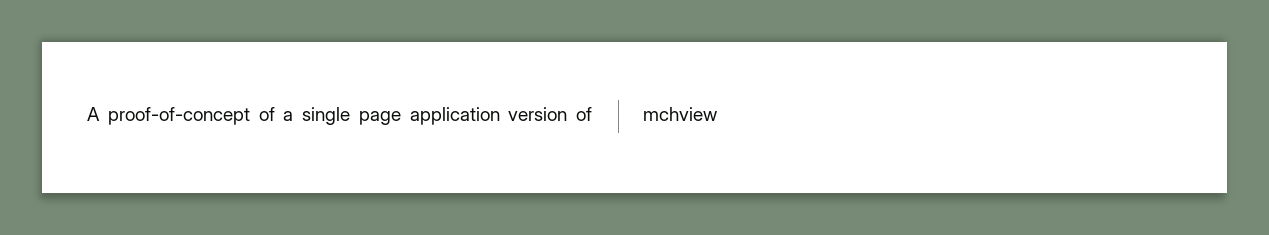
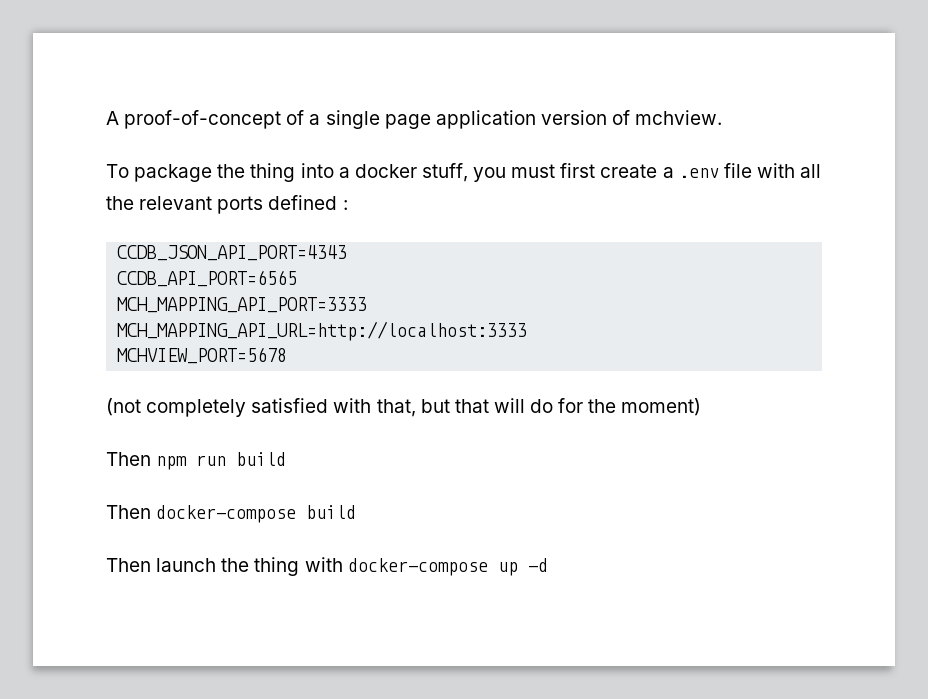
[643,107,717,121] mchview -> [635,110,723,125] [106,163,822,182] [106,195,348,214] [117,245,348,261] [117,270,298,287] [117,297,368,313] [117,321,528,341] [117,347,288,364] [106,398,702,417] [106,452,287,470] [106,505,357,523] [106,557,548,576] mchview. // To package the thing into a docker stuff, you must first create a .env file with all the relevant ports defined : // CCDB_JSON_API_PORT=4343 // CCDB_API_PORT=6565 // MCH_MAPPING_API_PORT=3333 // MCH_MAPPING_API_URL=http://localhost:3333 // MCHVIEW_PORT=5678 // (not completely satisfied with that, but that will do for the moment) // Then npm run build // Then docker-compose build // Then launch the thing with docker-compose up -d

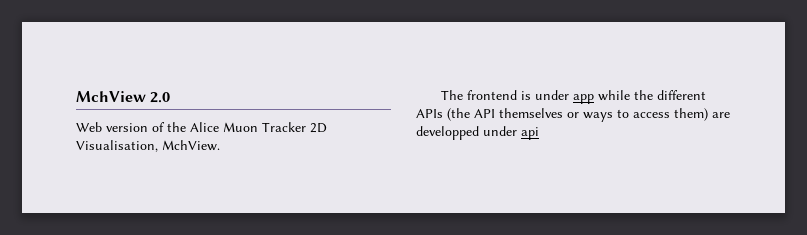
[106,110,723,129] [106,163,822,182] [106,195,348,214] [117,245,348,261] [117,270,298,287] [117,297,368,313] [117,321,528,341] [117,347,288,364] [106,398,702,417] [106,452,287,470] [106,505,357,523] [106,557,548,576] A proof-of-concept of a single page application version of mchview. // To package the thing into a docker stuff, you must first create a .env file with all the relevant ports defined : // CCDB_JSON_API_PORT=4343 // CCDB_API_PORT=6565 // MCH_MAPPING_API_PORT=3333 // MCH_MAPPING_API_URL=http://localhost:3333 // MCHVIEW_PORT=5678 // (not completely satisfied with that, but that will do for the moment) // Then npm run build // Then docker-compose build // Then launch the thing with docker-compose up -d -> [76,91,171,103] [76,122,327,133] [76,140,220,152] [441,90,707,104] [416,108,730,122] [416,126,539,140] MchView 2.0 // Web version of the Alice Muon Tracker 2D Visualisation, MchView. // The frontend is under app while the different APIs (the API themselves or ways to access them) are developped under api

